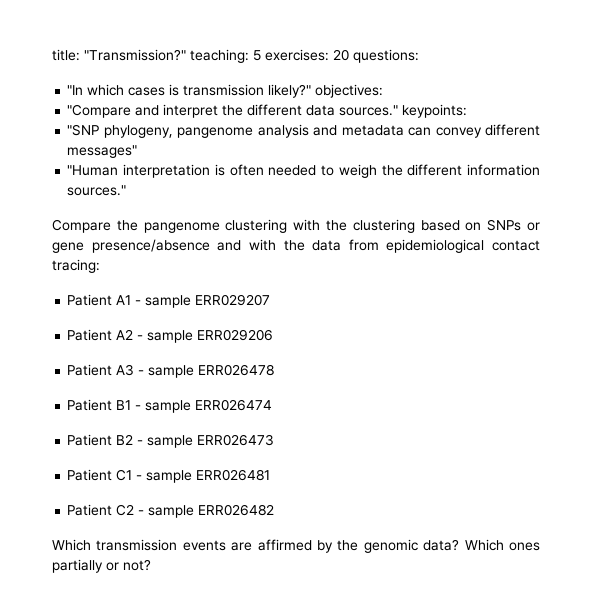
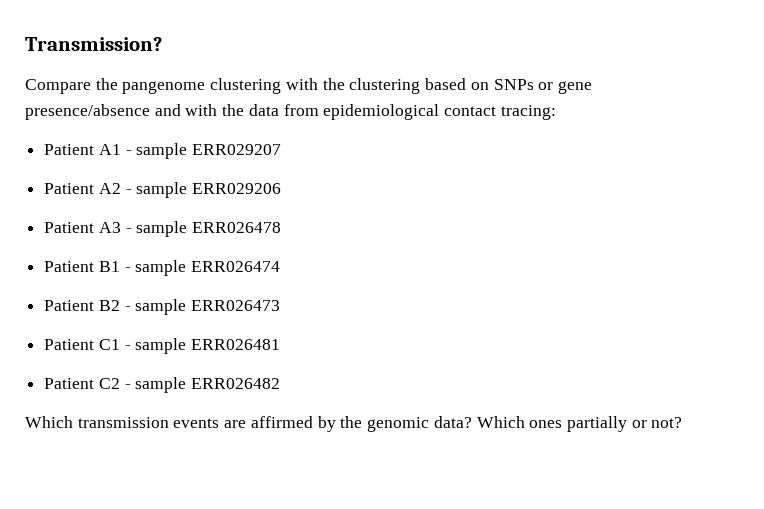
[52,49,419,63] [67,84,384,98] [67,104,468,118] [67,124,540,138] [67,145,138,158] [67,164,541,178] [67,185,127,196] title: "Transmission?" teaching: 5 exercises: 20 questions: // "In which cases is transmission likely?" objectives: // "Compare and interpret the different data sources." keypoints: // "SNP phylogeny, pangenome analysis and metadata can convey different messages" // "Human interpretation is often needed to weigh the different information sources." -> [25,37,162,51] Transmission?

